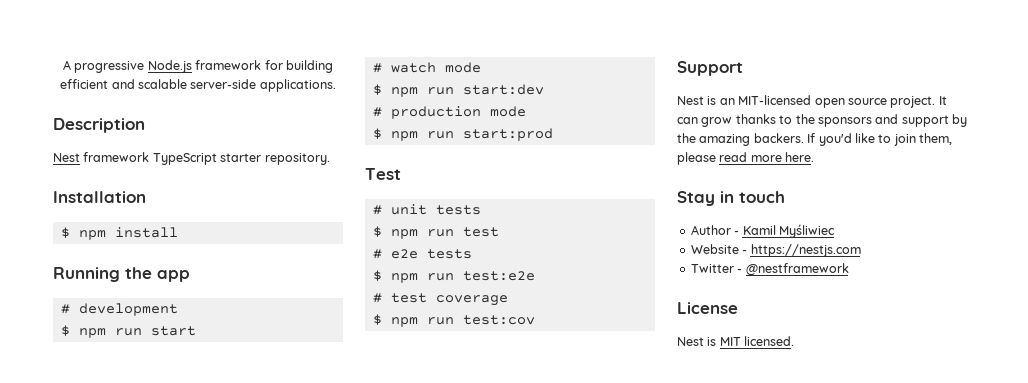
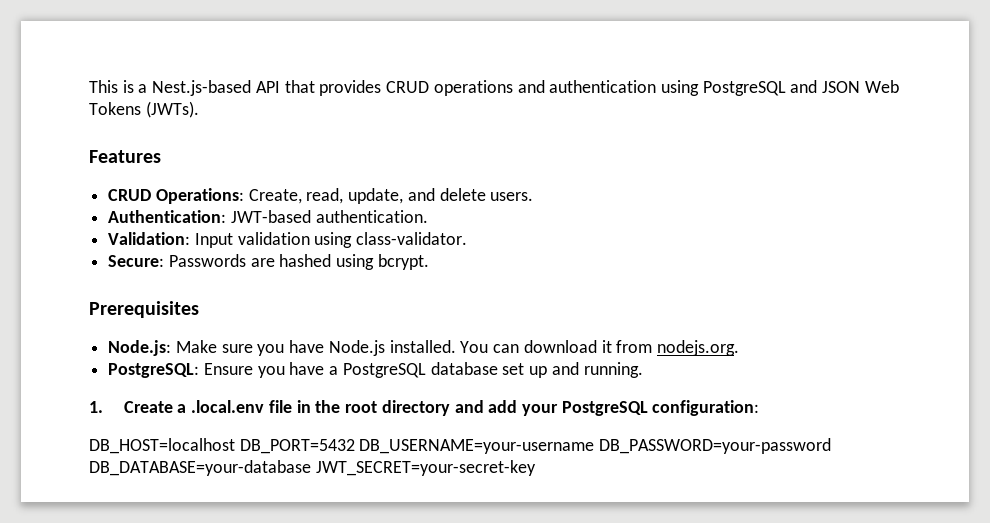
[63,60,333,73] [60,79,336,92] [53,118,145,133] [53,152,330,165] [53,191,146,203] [60,227,178,240] [53,267,190,282] [60,303,178,316] [60,325,196,338] [372,62,481,73] [372,84,544,97] [372,106,526,119] [372,128,553,141] [365,168,401,180] [372,204,481,215] [372,226,499,239] [372,249,472,259] [372,270,535,283] [372,293,508,306] [372,314,535,327] [677,61,743,76] [677,95,947,108] [677,114,967,127] [677,133,952,146] [677,152,815,165] [677,191,785,206] [690,224,835,238] [690,244,861,257] [690,263,849,276] [677,302,738,314] [677,336,795,346] A progressive Node.js framework for building efficient and scalable server-side applications. // Description // Nest framework TypeScript starter repository. // Installation // $ npm install // Running the app // # development // $ npm run start // # watch mode // $ npm run start:dev // # production mode // $ npm run start:prod // Test // # unit tests // $ npm run test // # e2e tests // $ npm run test:e2e // # test coverage // $ npm run test:cov // Support // Nest is an MIT-licensed open source project. It can grow thanks to the sponsors and support by the amazing backers. If you'd like to join them, please read more here. // Stay in touch // Author - Kamil Myśliwiec // Website - https://nestjs.com // Twitter - @nestframework // License // Nest is MIT licensed. -> [89,80,899,96] [89,101,199,118] [89,150,161,163] [108,188,534,204] [108,210,428,223] [108,232,468,248] [108,254,429,270] [89,301,199,318] [108,340,739,356] [108,362,643,378] [89,400,760,416] [89,438,832,454] [89,460,536,476] This is a Nest.js-based API that provides CRUD operations and authentication using PostgreSQL and JSON Web Tokens (JWTs). // Features // CRUD Operations: Create, read, update, and delete users. // Authentication: JWT-based authentication. // Validation: Input validation using class-validator. // Secure: Passwords are hashed using bcrypt. // Prerequisites // Node.js: Make sure you have Node.js installed. You can download it from nodejs.org. // PostgreSQL: Ensure you have a PostgreSQL database set up and running. // 1. Create a .local.env file in the root directory and add your PostgreSQL configuration: // DB_HOST=localhost DB_PORT=5432 DB_USERNAME=your-username DB_PASSWORD=your-password DB_DATABASE=your-database JWT_SECRET=your-secret-key

